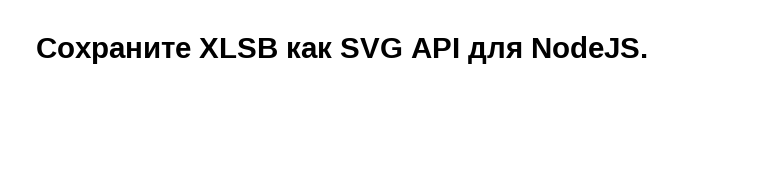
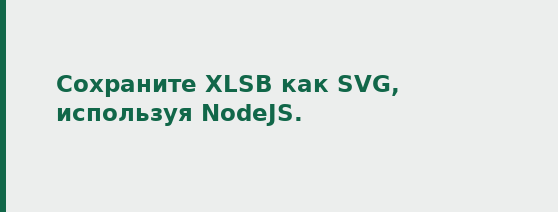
[340,38,523,64] SVG API для -> [337,75,400,96] [56,108,193,126] SVG, используя

